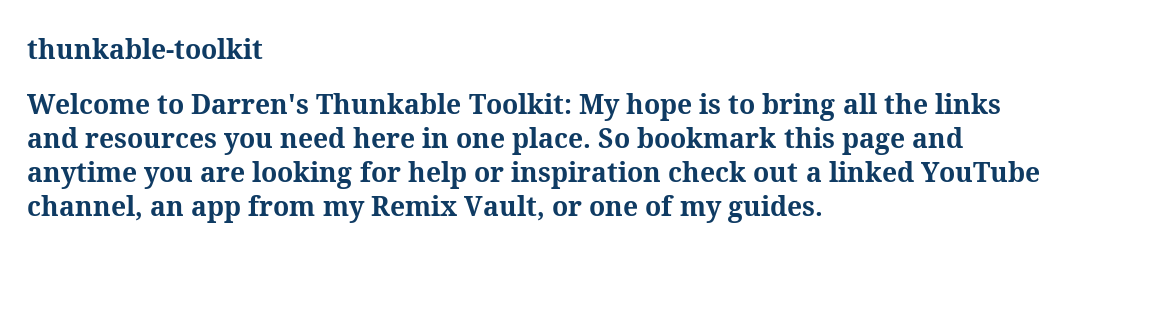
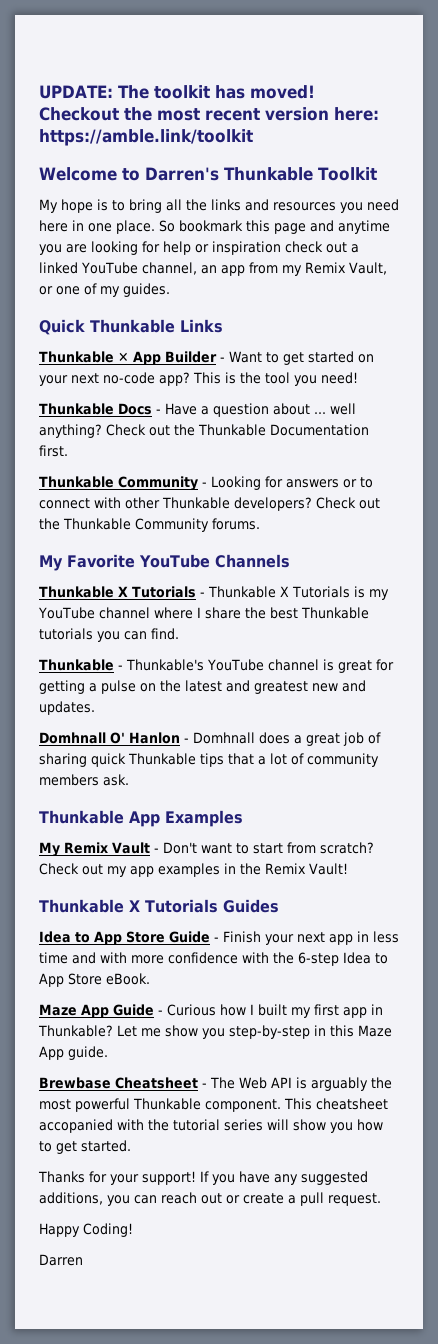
[27,38,263,59] thunkable-toolkit -> [39,85,315,99] [39,107,379,121] [39,129,253,146] UPDATE: The toolkit has moved! Checkout the most recent version here: https://amble.link/toolkit
[468,93,572,114] Toolkit: -> [318,167,377,181] Toolkit //
(823, 209) none -> [39,319,223,335] [39,351,374,365] [39,372,358,386] [39,403,356,417] [39,424,369,438] [39,445,68,457] [39,476,373,491] [39,497,380,511] [39,518,260,532] [39,554,290,571] [39,586,389,600] [38,607,369,619] [39,628,179,642] [39,659,394,673] [39,680,366,694] [39,701,95,715] [39,732,381,746] [39,753,379,767] [39,774,129,786] [39,810,243,827] [39,842,374,857] [39,863,348,877] [39,899,279,913] [39,931,399,945] [39,952,388,966] [39,973,150,987] [39,1004,383,1018] [38,1025,392,1039] [39,1046,108,1060] [39,1077,392,1091] [39,1098,388,1112] [39,1119,383,1133] [39,1140,131,1154] [38,1171,368,1185] [39,1192,381,1206] [39,1223,133,1237] [39,1254,83,1266] // Quick Thunkable Links // Thunkable ✕ App Builder - Want to get started on your next no-code app? This is the tool you need! // Thunkable Docs - Have a question about ... well anything? Check out the Thunkable Documentation first. // Thunkable Community - Looking for answers or to connect with other Thunkable developers? Check out the Thunkable Community forums. // My Favorite YouTube Channels // Thunkable X Tutorials - Thunkable X Tutorials is my YouTube channel where I share the best Thunkable tutorials you can find. // Thunkable - Thunkable's YouTube channel is great for getting a pulse on the latest and greatest new and updates. // Domhnall O' Hanlon - Domhnall does a great job of sharing quick Thunkable tips that a lot of community members ask. // Thunkable App Examples // My Remix Vault - Don't want to start from scratch? Check out my app examples in the Remix Vault! // Thunkable X Tutorials Guides // Idea to App Store Guide - Finish your next app in less time and with more confidence with the 6-step Idea to App Store eBook. // Maze App Guide - Curious how I built my first app in Thunkable? Let me show you step-by-step in this Maze App guide. // Brewbase Cheatsheet - The Web API is arguably the most powerful Thunkable component. This cheatsheet accopanied with the tutorial series will show you how to get started. // Thanks for your support! If you have any suggested additions, you can reach out or create a pull request. // Happy Coding! // Darren

